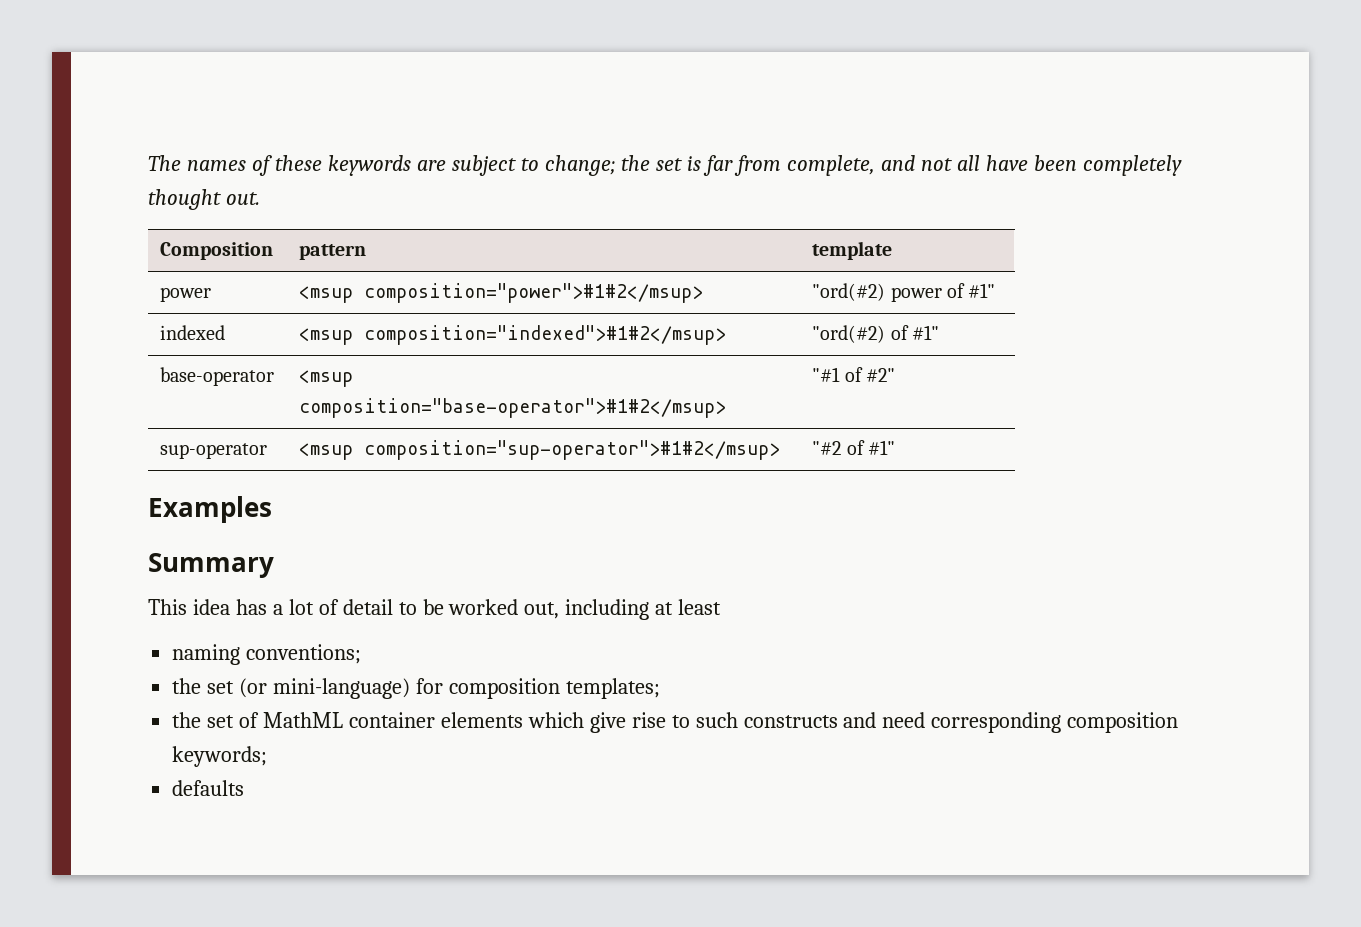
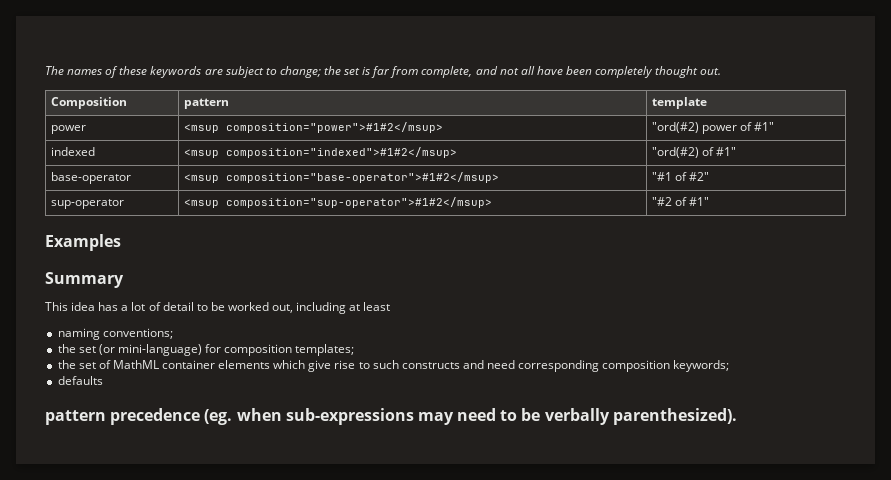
(245, 788) none -> [45,408,737,425] // pattern precedence (eg. when sub-expressions may need to be verbally parenthesized).

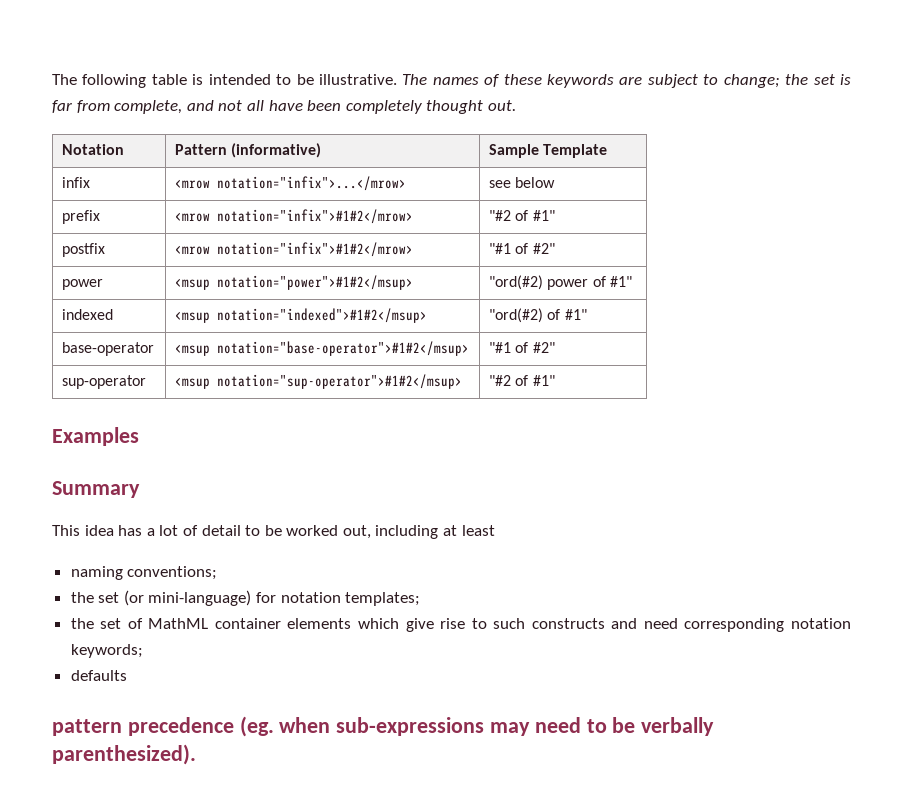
[45,66,64,75] The -> [52,74,428,88] The following table is intended to be illustrative. The
[50,97,127,109] [183,98,229,109] [651,97,707,109] Composition | pattern | template -> [62,144,125,155] [175,143,322,158] [489,144,608,158] [62,177,91,188] [175,176,407,191] [489,177,556,188] [62,210,101,224] [175,209,414,224] [489,210,555,221] [62,243,106,257] [175,242,414,257] [489,243,555,254] Notation | Pattern (informative) | Sample Template // infix | <mrow notation="infix">...</mrow> | see below // prefix | <mrow notation="infix">#1#2</mrow> | "#2 of #1" // postfix | <mrow notation="infix">#1#2</mrow> | "#1 of #2"
[225,122,443,133] composition="power">#1#2</msup> -> [217,275,414,290] notation="power">#1#2</msup>
[225,147,457,158] composition="indexed">#1#2</msup> -> [217,308,428,323] notation="indexed">#1#2</msup>
[225,172,499,183] composition="base-operator">#1#2</msup> -> [217,341,470,356] notation="base-operator">#1#2</msup>
[225,197,492,208] composition="sup-operator">#1#2</msup> -> [217,374,463,389] notation="sup-operator">#1#2</msup>
[224,344,293,356] composition -> [280,592,341,603] notation
[602,360,671,372] composition -> [790,618,851,629] notation

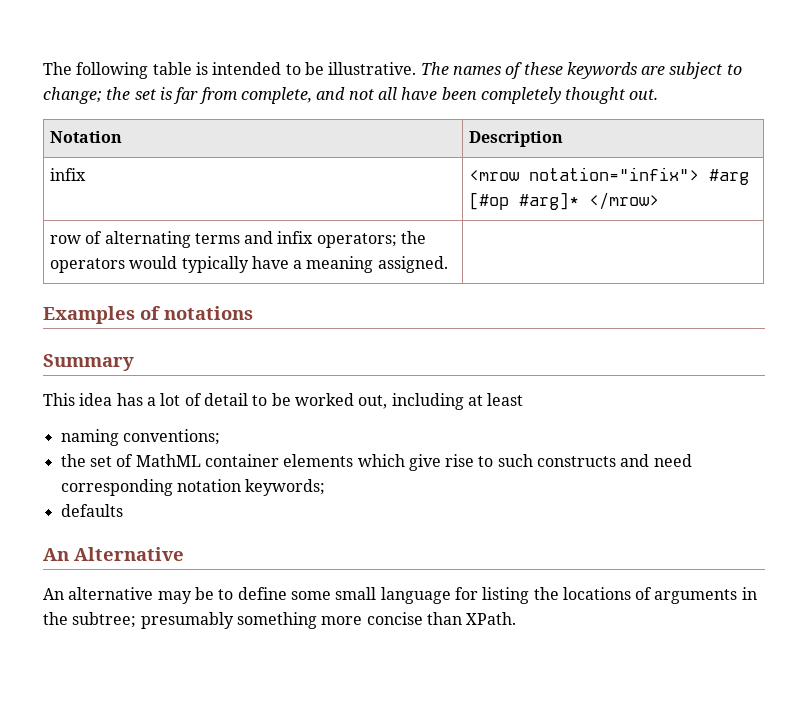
[175,143,322,158] [489,144,608,158] [62,177,91,188] [175,176,407,191] [489,177,556,188] [62,210,101,224] [175,209,414,224] [489,210,555,221] [62,243,106,257] [175,242,414,257] [489,243,555,254] [62,279,104,290] [175,275,414,290] [489,275,632,290] [62,309,114,320] [175,308,428,323] [489,308,587,323] [62,342,155,356] [175,341,470,356] [489,342,555,353] [62,375,147,389] [175,374,463,389] [489,375,555,386] Pattern (informative) | Sample Template // infix | <mrow notation="infix">...</mrow> | see below // prefix | <mrow notation="infix">#1#2</mrow> | "#2 of #1" // postfix | <mrow notation="infix">#1#2</mrow> | "#1 of #2" // power | <msup notation="power">#1#2</msup> | "ord(#2) power of #1" // indexed | <msup notation="indexed">#1#2</msup> | "ord(#2) of #1" // base-operator | <msup notation="base-operator">#1#2</msup> | "#1 of #2" // sup-operator | <msup notation="sup-operator">#1#2</msup> | "#2 of #1" -> [468,131,563,147] [49,168,86,181] [468,167,749,185] [468,192,659,210] [49,231,427,248] [49,256,448,273] Description // infix | <mrow notation="infix"> #arg [#op #arg]* </mrow> // row of alternating terms and infix operators; the operators would typically have a meaning assigned. |
(139, 436) none -> [140,306,253,320] of notations
[70,590,421,606] // the set (or mini-language) for notation templates; -> (220, 437) none
[52,716,715,737] [52,744,196,765] pattern precedence (eg. when sub-expressions may need to be verbally parenthesized). -> [43,547,184,561] [43,587,757,604] [43,612,517,629] An Alternative // An alternative may be to define some small language for listing the locations of arguments in the subtree; presumably something more concise than XPath.

